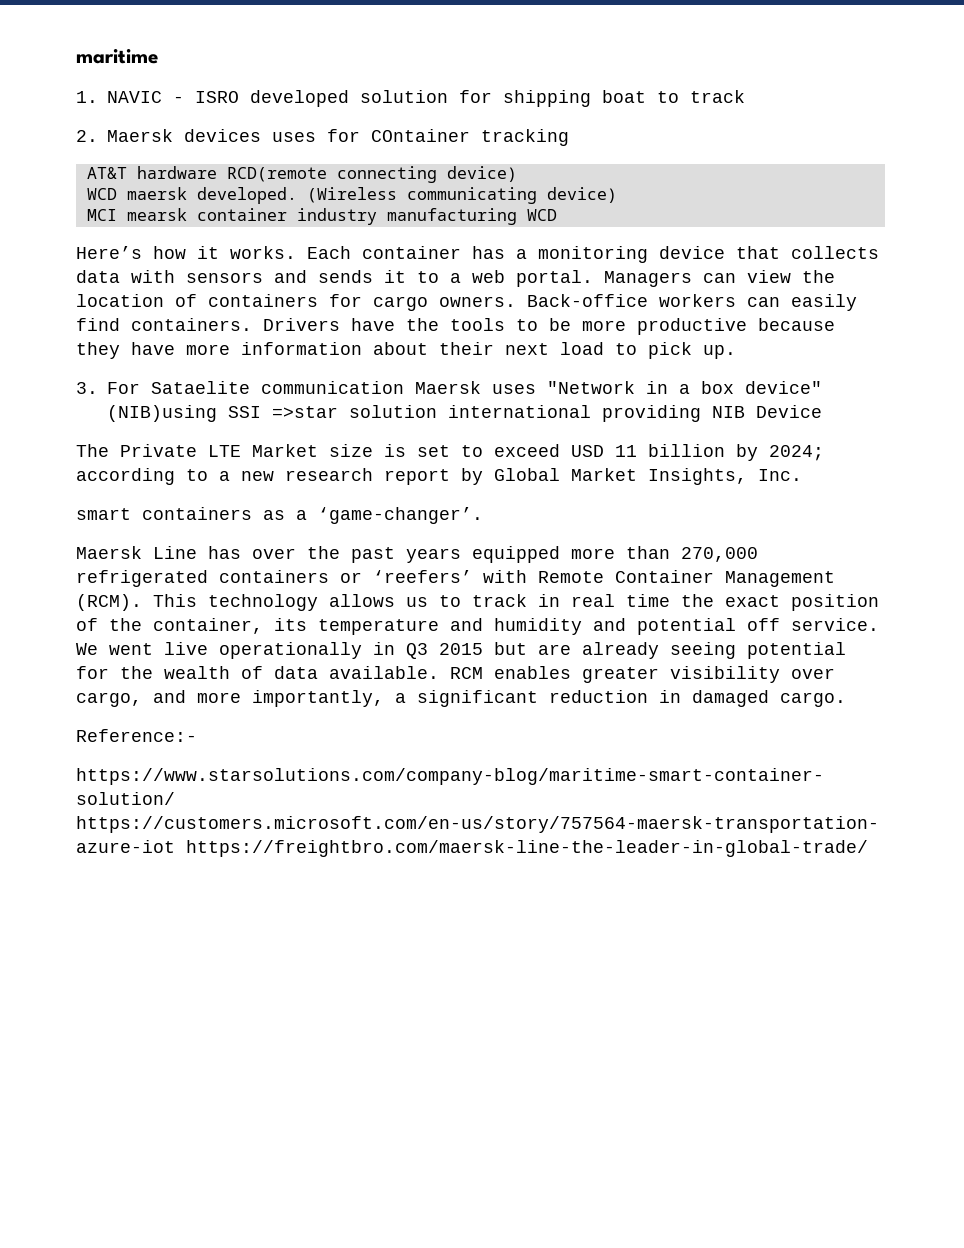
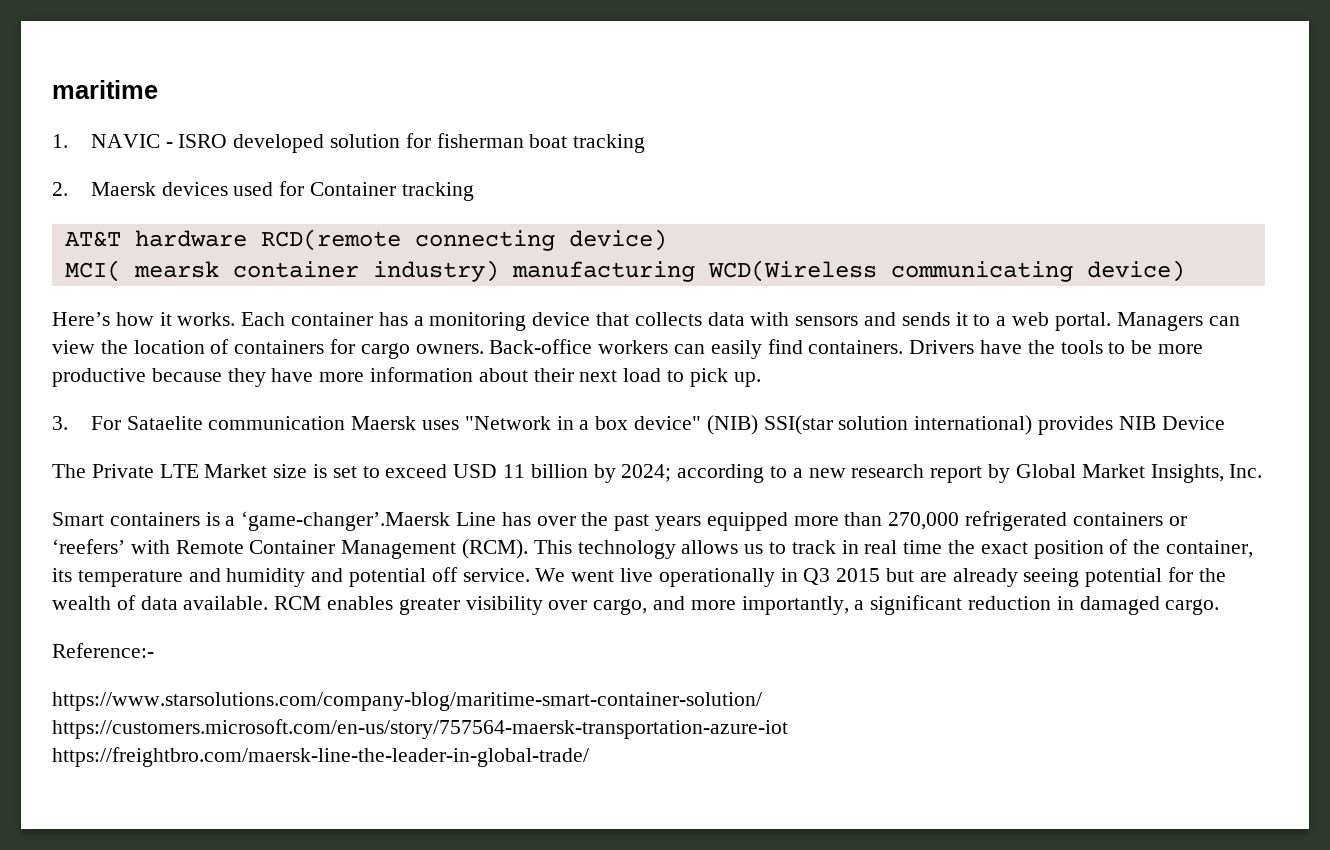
[503,90,745,107] shipping boat to track -> [436,133,646,153] fisherman boat tracking
[272,129,470,142] uses for COntainer -> [233,181,396,196] used for Container
[86,187,617,204] [86,208,557,225] WCD maersk developed. (Wireless communicating device) // MCI mearsk container industry manufacturing WCD -> [64,260,1185,282] MCI( mearsk container industry) manufacturing WCD(Wireless communicating device)
[107,405,701,422] (NIB)using SSI =>star solution international providing -> [706,415,1114,435] (NIB) SSI(star solution international) provides
[76,507,483,524] [76,546,142,559] smart containers as a ‘game-changer’. // Maersk -> [52,511,451,531] Smart containers is a ‘game-changer’.Maersk

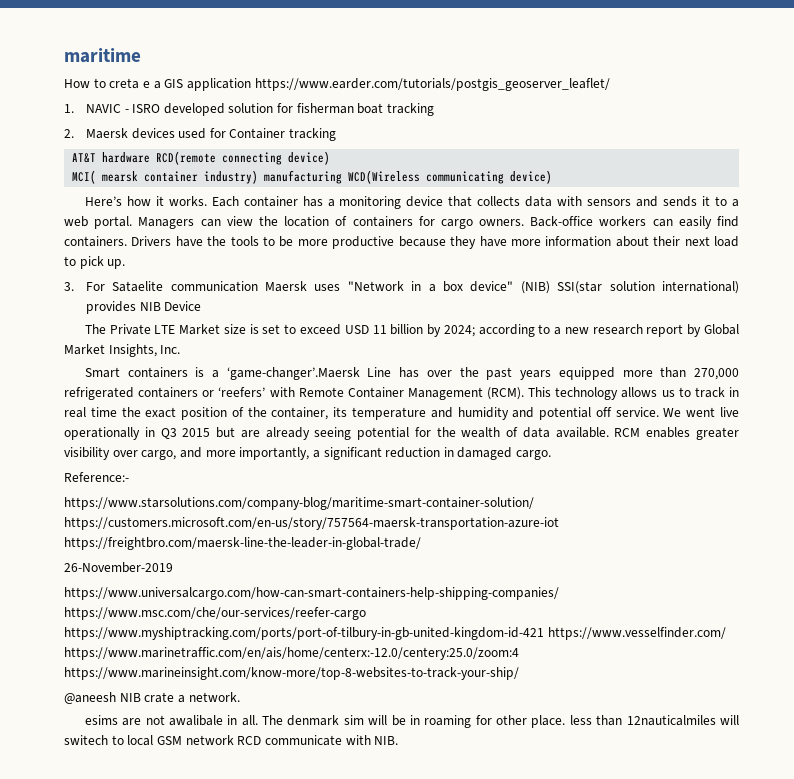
(158, 89) none -> [64,78,610,91] // How to creta e a GIS application https://www.earder.com/tutorials/postgis_geoserver_leaflet/
(589, 757) none -> [64,562,173,573] [64,587,559,600] [64,607,366,620] [64,627,726,640] [64,647,519,660] [64,667,519,680] [64,692,240,704] [84,715,739,728] [64,735,399,746] // 26-November-2019 // https://www.universalcargo.com/how-can-smart-containers-help-shipping-companies/ https://www.msc.com/che/our-services/reefer-cargo https://www.myshiptracking.com/ports/port-of-tilbury-in-gb-united-kingdom-id-421 https://www.vesselfinder.com/ https://www.marinetraffic.com/en/ais/home/centerx:-12.0/centery:25.0/zoom:4 https://www.marineinsight.com/know-more/top-8-websites-to-track-your-ship/ // @aneesh NIB crate a network. // esims are not awalibale in all. The denmark sim will be in roaming for other place. less than 12nauticalmiles will switech to local GSM network RCD communicate with NIB.

